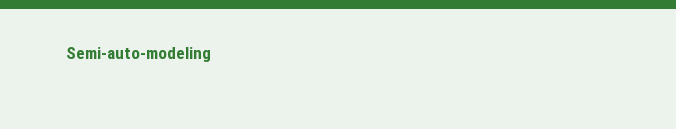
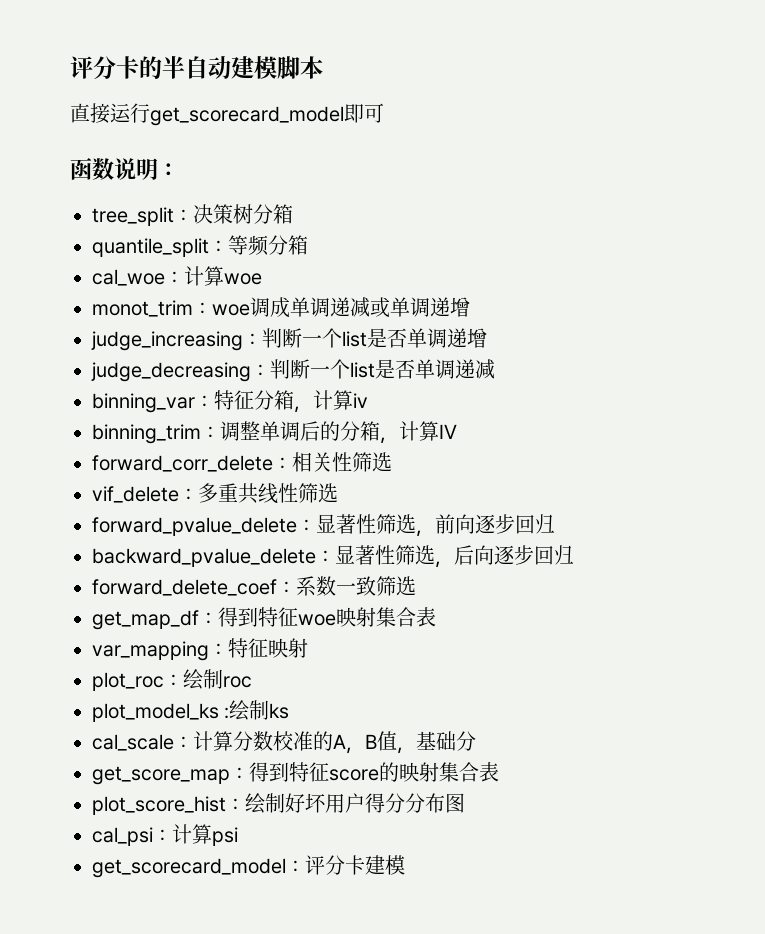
[66,47,211,62] Semi-auto-modeling -> [70,56,323,80] [70,103,384,126] [70,158,179,180] [92,204,293,226] [92,235,308,257] [92,266,262,286] [92,297,470,318] [91,328,487,351] [91,359,495,382] [92,390,368,413] [92,421,457,444] [92,452,392,472] [92,483,338,504] [92,514,555,537] [92,545,574,568] [92,576,416,596] [92,607,436,630] [92,638,308,661] [92,669,252,691] [92,700,290,722] [92,731,476,754] [92,762,499,785] [92,793,465,815] [92,824,238,846] [92,855,405,878] 评分卡的半自动建模脚本 // 直接运行get_scorecard_model即可 // 函数说明： // tree_split：决策树分箱 // quantile_split：等频分箱 // cal_woe：计算woe // monot_trim：woe调成单调递减或单调递增 // judge_increasing：判断一个list是否单调递增 // judge_decreasing：判断一个list是否单调递减 // binning_var：特征分箱，计算iv // binning_trim：调整单调后的分箱，计算IV // forward_corr_delete：相关性筛选 // vif_delete：多重共线性筛选 // forward_pvalue_delete：显著性筛选，前向逐步回归 // backward_pvalue_delete：显著性筛选，后向逐步回归 // forward_delete_coef：系数一致筛选 // get_map_df：得到特征woe映射集合表 // var_mapping：特征映射 // plot_roc：绘制roc // plot_model_ks :绘制ks // cal_scale：计算分数校准的A，B值，基础分 // get_score_map：得到特征score的映射集合表 // plot_score_hist：绘制好坏用户得分分布图 // cal_psi：计算psi // get_scorecard_model：评分卡建模

